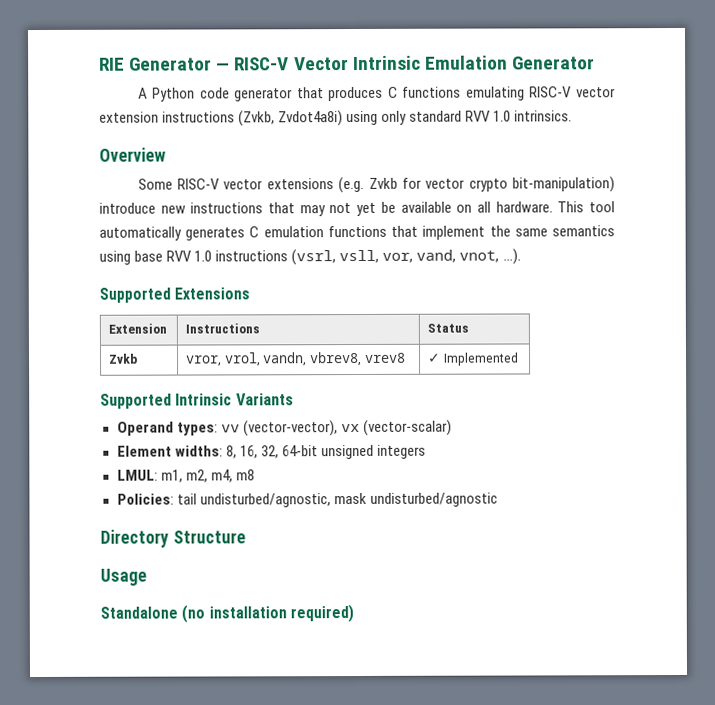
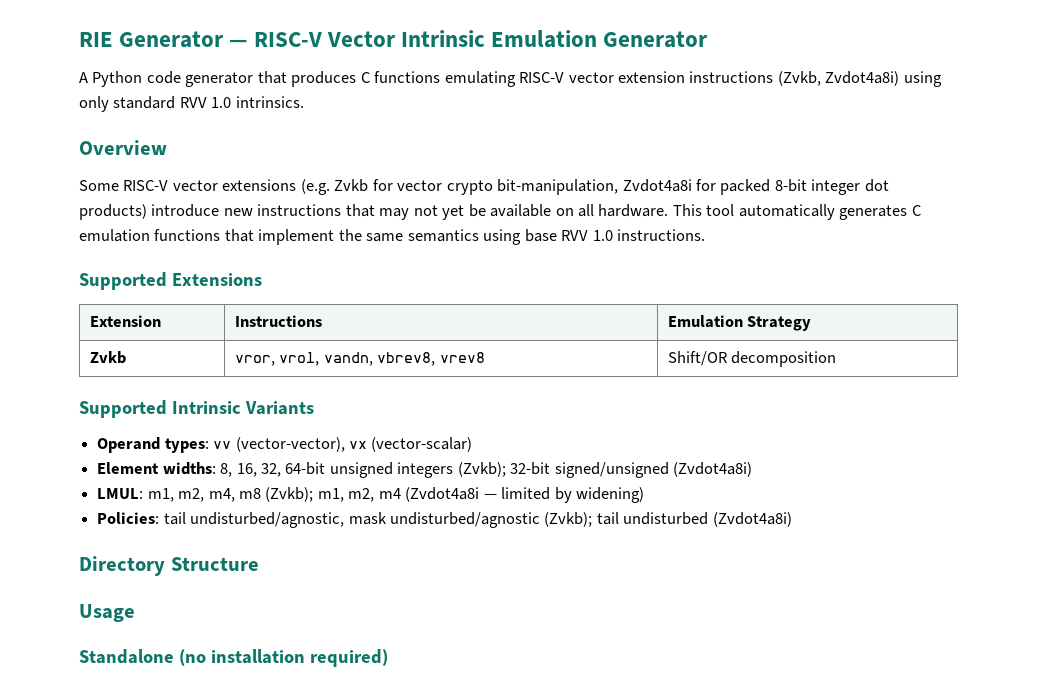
[512,176,616,193] bit-manipulation) -> [497,179,889,195] [79,204,147,220] bit-manipulation, Zvdot4a8i for packed 8-bit integer dot products)
[215,248,521,266] instructions (vsrl, vsll, vor, vand, vnot, …). -> [617,229,706,241] instructions.
[427,323,470,333] Status -> [667,315,812,331] Emulation Strategy
[428,352,519,366] ✓ Implemented -> [667,351,837,367] Shift/OR decomposition
(426, 451) none -> [457,462,753,478] (Zvkb); 32-bit signed/unsigned (Zvdot4a8i)
(255, 475) none -> [265,487,645,503] (Zvkb); m1, m2, m4 (Zvdot4a8i — limited by widening)
(498, 499) none -> [544,512,792,527] (Zvkb); tail undisturbed (Zvdot4a8i)

